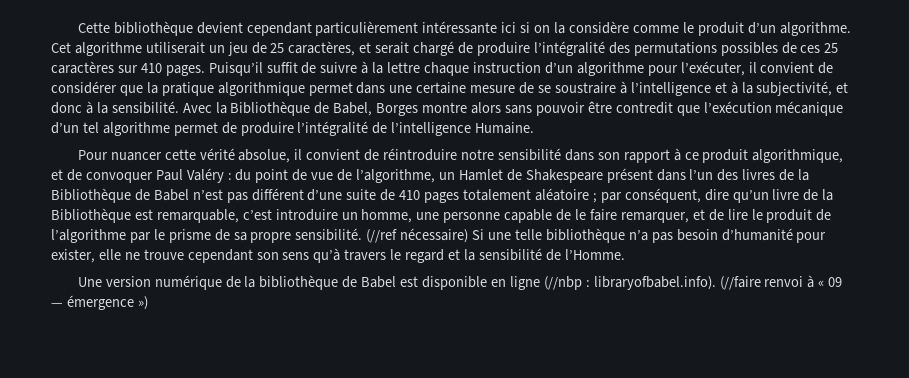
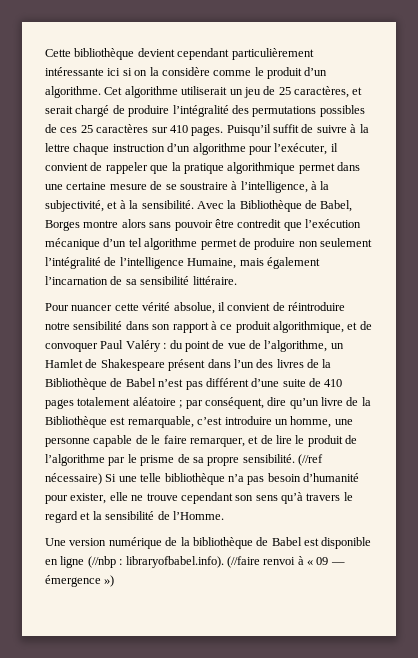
[51,81,117,94] considérer -> [105,162,148,174] rappeler
[630,82,727,96] l’intelligence et -> [240,181,308,193] l’intelligence,
[51,102,82,114] donc -> (118, 205) none
(294, 129) none -> [298,238,372,247] non seulement
[475,122,535,134] Humaine. -> [187,257,320,269] [45,276,237,285] Humaine, mais également l’incarnation de sa sensibilité littéraire.

